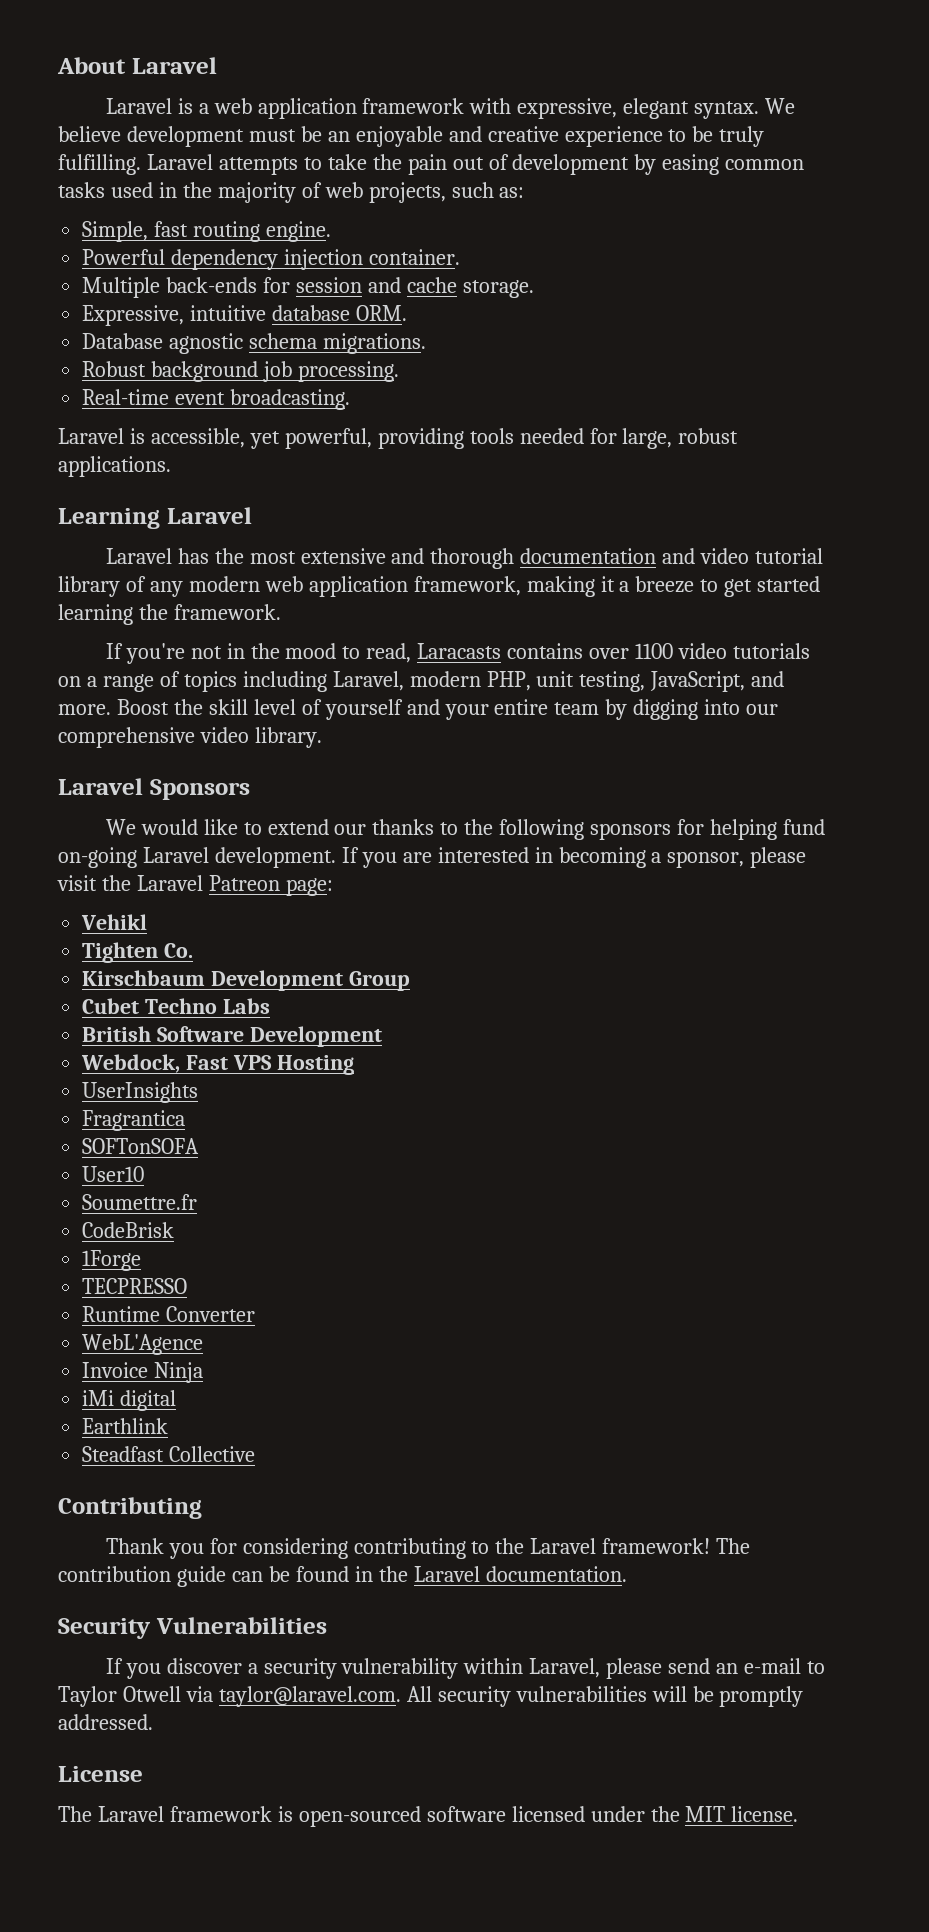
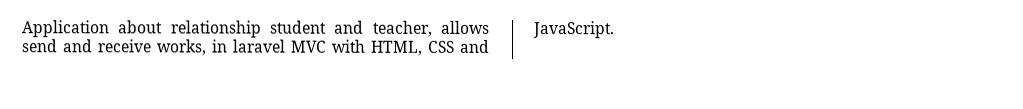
[57,57,217,74] [105,98,796,119] [58,126,765,147] [58,154,805,175] [58,182,525,203] [82,221,332,242] [82,249,461,270] [82,277,534,298] [82,305,408,326] [82,333,427,354] [82,361,400,382] [82,389,351,410] [58,428,739,449] [58,456,171,477] [58,507,252,529] [105,548,824,569] [58,576,821,597] [58,604,281,625] [105,643,810,664] [58,671,785,692] [58,699,779,720] [58,727,322,748] [58,778,250,800] [105,819,825,840] [58,847,807,868] [57,875,333,896] [81,914,148,930] [82,942,194,963] [82,970,411,991] [82,998,271,1014] [82,1026,383,1047] [81,1054,355,1075] [82,1082,199,1103] [82,1110,186,1131] [82,1138,200,1154] [82,1166,145,1182] [82,1194,198,1210] [82,1222,175,1238] [82,1250,142,1271] [82,1278,188,1294] [82,1306,256,1322] [82,1334,204,1355] [82,1362,204,1383] [82,1390,177,1411] [82,1418,169,1434] [82,1446,256,1462] [58,1497,202,1519] [105,1538,751,1559] [58,1566,627,1587] [58,1617,327,1639] [105,1658,826,1679] [58,1686,804,1707] [58,1714,153,1730] [58,1766,143,1782] [58,1806,799,1827] About Laravel // Laravel is a web application framework with expressive, elegant syntax. We believe development must be an enjoyable and creative experience to be truly fulfilling. Laravel attempts to take the pain out of development by easing common tasks used in the majority of web projects, such as: // Simple, fast routing engine. // Powerful dependency injection container. // Multiple back-ends for session and cache storage. // Expressive, intuitive database ORM. // Database agnostic schema migrations. // Robust background job processing. // Real-time event broadcasting. // Laravel is accessible, yet powerful, providing tools needed for large, robust applications. // Learning Laravel // Laravel has the most extensive and thorough documentation and video tutorial library of any modern web application framework, making it a breeze to get started learning the framework. // If you're not in the mood to read, Laracasts contains over 1100 video tutorials on a range of topics including Laravel, modern PHP, unit testing, JavaScript, and more. Boost the skill level of yourself and your entire team by digging into our comprehensive video library. // Laravel Sponsors // We would like to extend our thanks to the following sponsors for helping fund on-going Laravel development. If you are interested in becoming a sponsor, please visit the Laravel Patreon page: // Vehikl // Tighten Co. // Kirschbaum Development Group // Cubet Techno Labs // British Software Development // Webdock, Fast VPS Hosting // UserInsights // Fragrantica // SOFTonSOFA // User10 // Soumettre.fr // CodeBrisk // 1Forge // TECPRESSO // Runtime Converter // WebL'Agence // Invoice Ninja // iMi digital // Earthlink // Steadfast Collective // Contributing // Thank you for considering contributing to the Laravel framework! The contribution guide can be found in the Laravel documentation. // Security Vulnerabilities // If you discover a security vulnerability within Laravel, please send an e-mail to Taylor Otwell via taylor@laravel.com. All security vulnerabilities will be promptly addressed. // License // The Laravel framework is open-sourced software licensed under the MIT license. -> [22,20,490,38] [22,39,490,56] [533,21,615,39] Application about relationship student and teacher, allows send and receive works, in laravel MVC with HTML, CSS and JavaScript.

